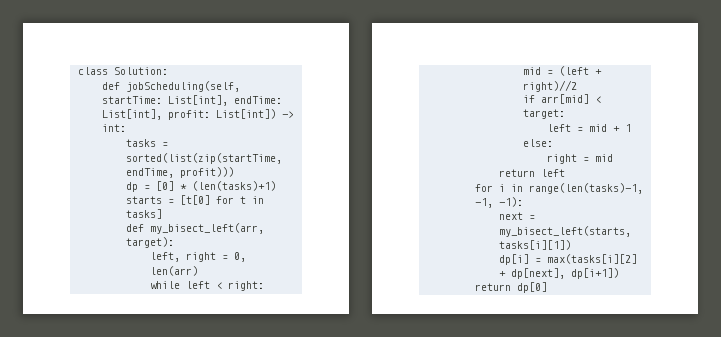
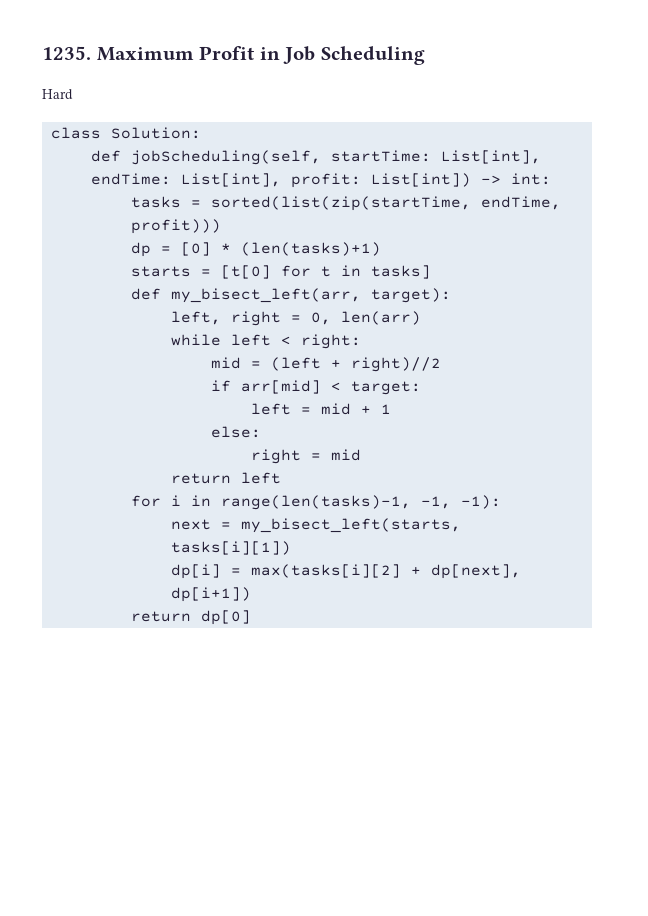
(77, 71) none -> [42,46,425,65] [42,89,73,100] 1235. Maximum Profit in Job Scheduling // Hard //

